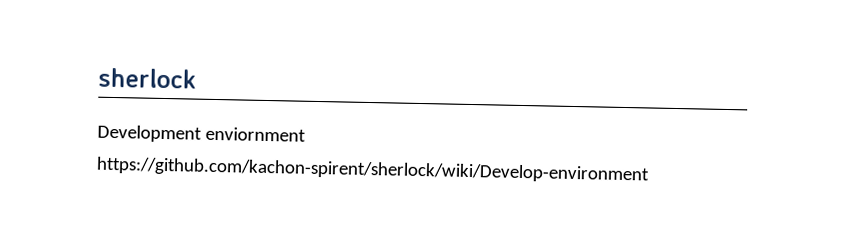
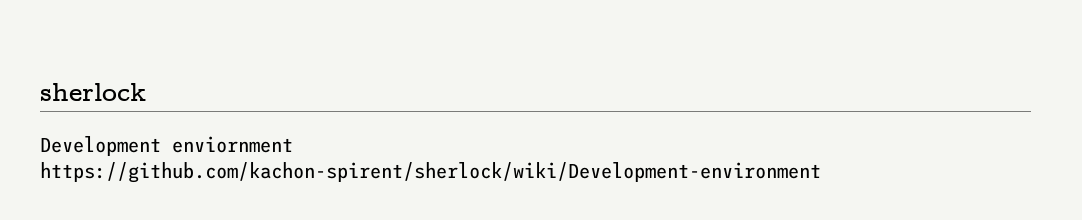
[96,156,650,184] https://github.com/kachon-spirent/sherlock/wiki/Develop-environment -> [40,162,821,183] https://github.com/kachon-spirent/sherlock/wiki/Development-environment

